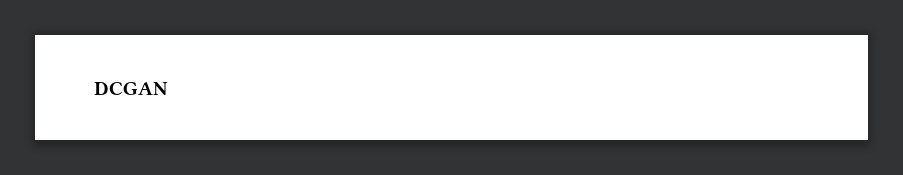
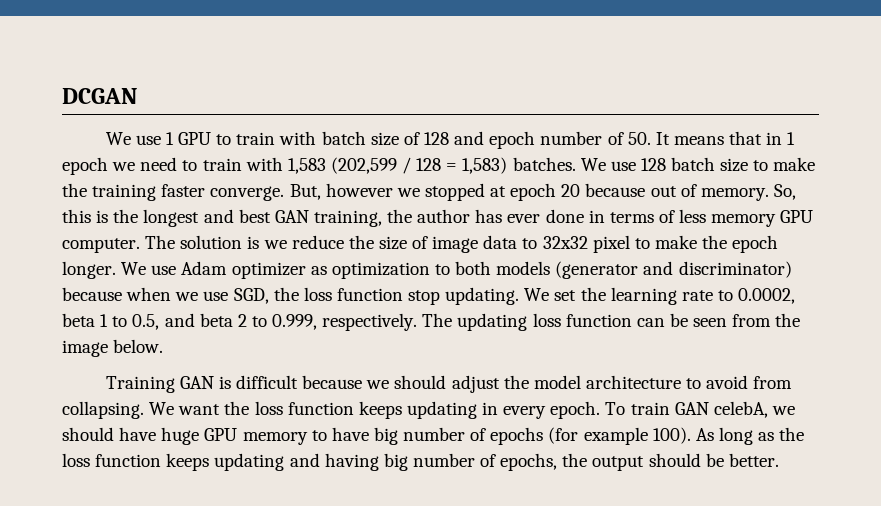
(168, 88) none -> [105,131,796,149] [62,157,816,175] [62,183,796,201] [62,209,814,227] [62,235,779,253] [62,261,792,279] [62,287,796,305] [62,313,801,331] [62,339,164,357] [105,375,793,393] [62,401,795,419] [62,427,805,445] [62,453,779,471] // We use 1 GPU to train with batch size of 128 and epoch number of 50. It means that in 1 epoch we need to train with 1,583 (202,599 / 128 = 1,583) batches. We use 128 batch size to make the training faster converge. But, however we stopped at epoch 20 because out of memory. So, this is the longest and best GAN training, the author has ever done in terms of less memory GPU computer. The solution is we reduce the size of image data to 32x32 pixel to make the epoch longer. We use Adam optimizer as optimization to both models (generator and discriminator) because when we use SGD, the loss function stop updating. We set the learning rate to 0.0002, beta 1 to 0.5, and beta 2 to 0.999, respectively. The updating loss function can be seen from the image below. // Training GAN is difficult because we should adjust the model architecture to avoid from collapsing. We want the loss function keeps updating in every epoch. To train GAN celebA, we should have huge GPU memory to have big number of epochs (for example 100). As long as the loss function keeps updating and having big number of epochs, the output should be better.

